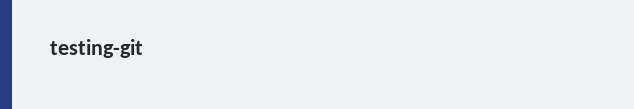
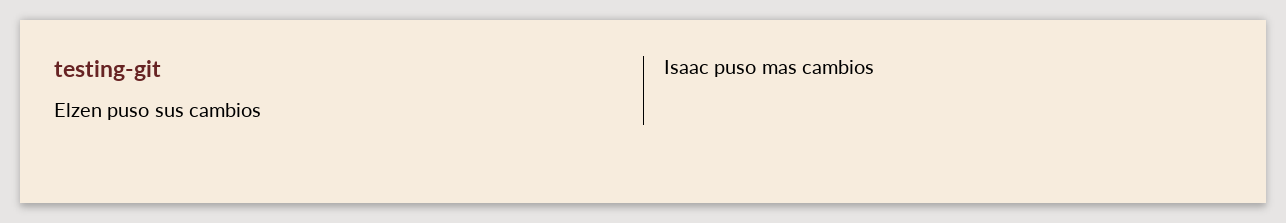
(143, 48) none -> [54,103,261,120] [664,60,874,77] // Elzen puso sus cambios // Isaac puso mas cambios

